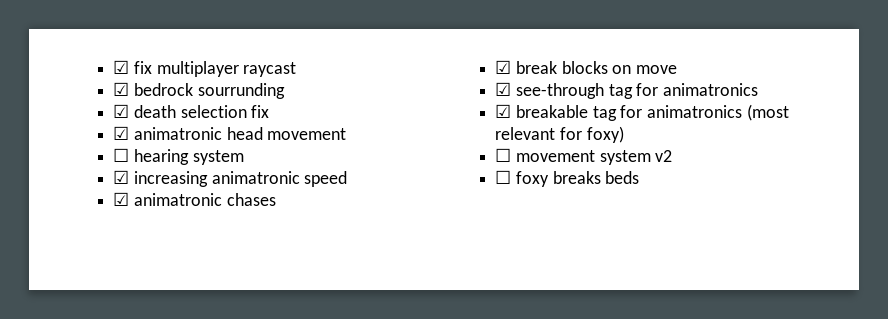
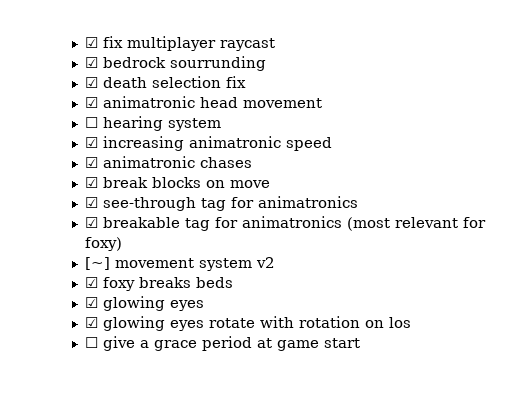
[495,148,512,162] ☐ -> [84,257,110,270] [~]
[495,170,512,184] ☐ -> [84,277,98,288] ☑
(640, 177) none -> [84,296,204,311] [84,316,411,331] [84,336,360,351] // ☑ glowing eyes // ☑ glowing eyes rotate with rotation on los // ☐ give a grace period at game start

